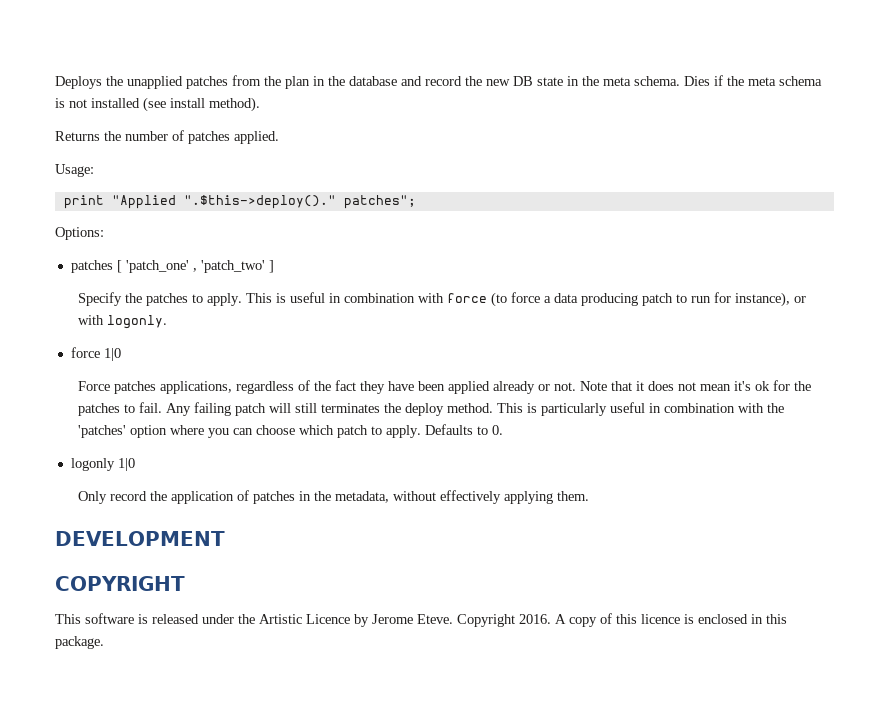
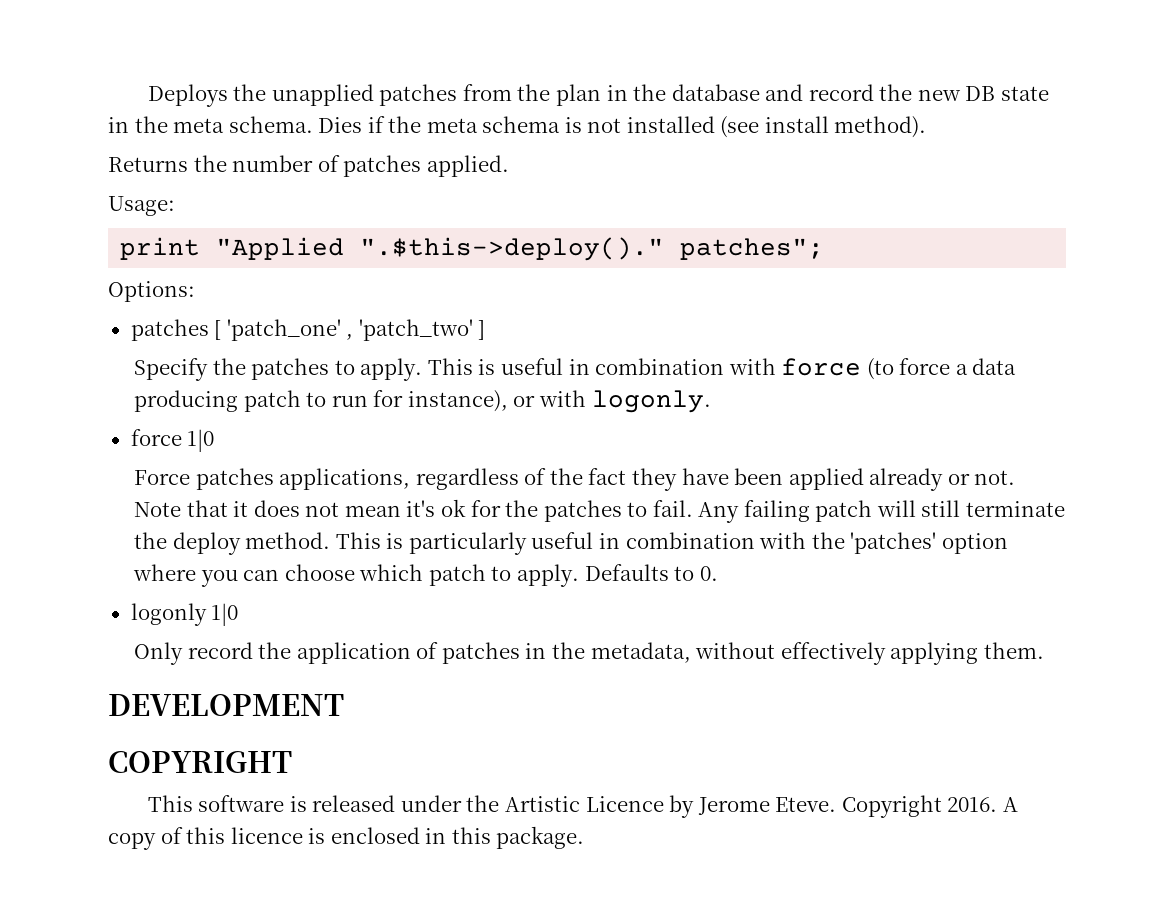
[320,403,380,413] terminates -> [965,501,1065,517] terminate

